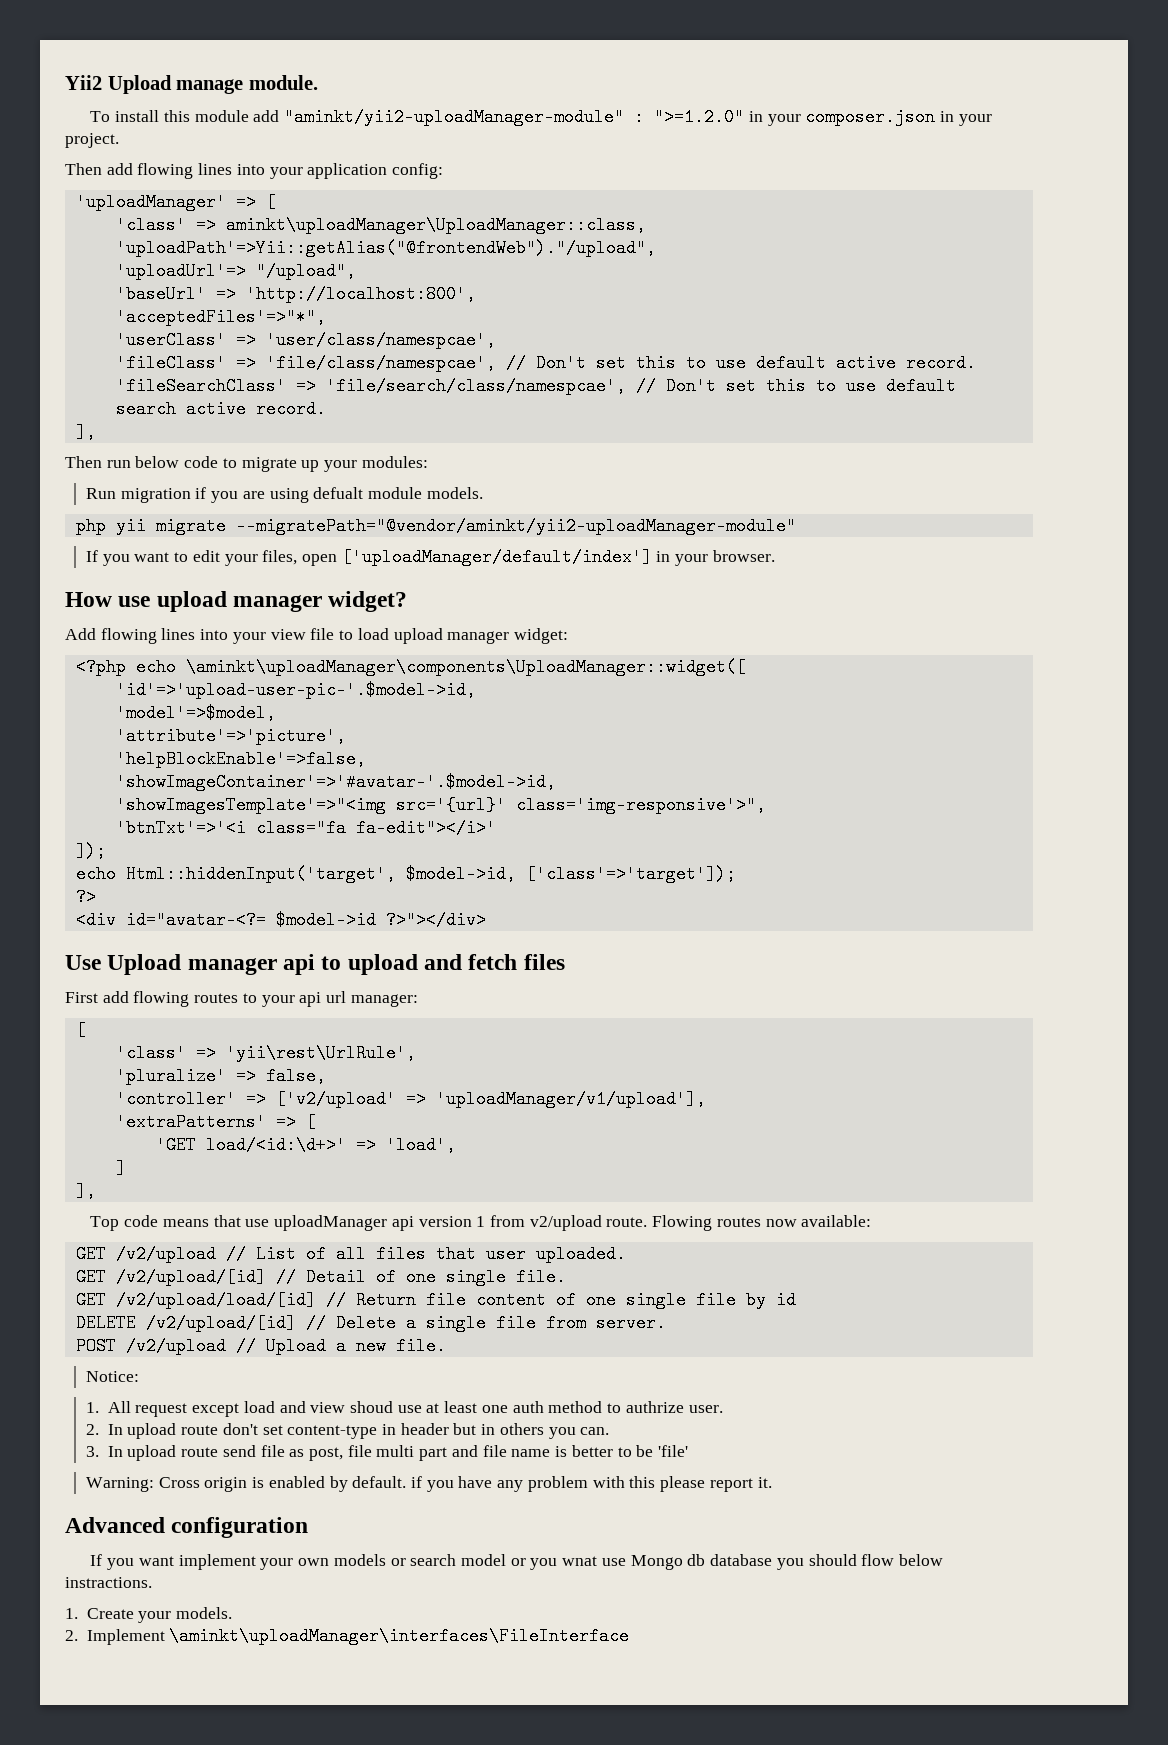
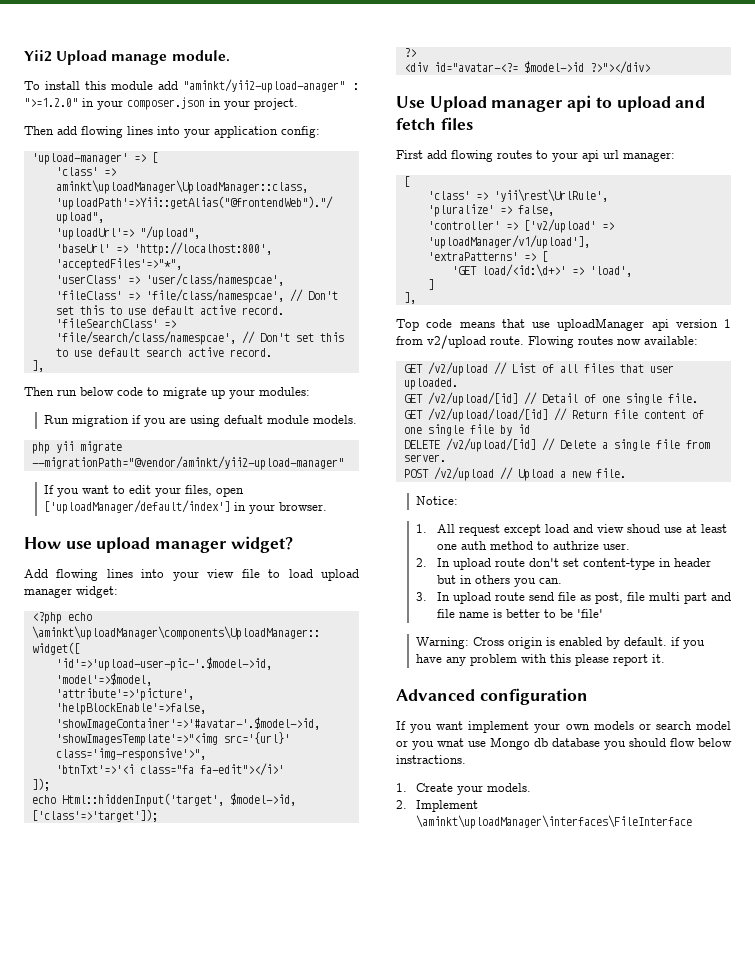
[284,108,625,126] "aminkt/yii2-uploadManager-module" -> [183,79,346,93] "aminkt/yii2-upload-anager"
[75,193,226,211] 'uploadManager' -> [31,153,128,165] 'upload-manager'
[235,517,796,535] --migratePath="@vendor/aminkt/yii2-uploadManager-module" -> [31,456,344,470] --migrationPath="@vendor/aminkt/yii2-upload-manager"

